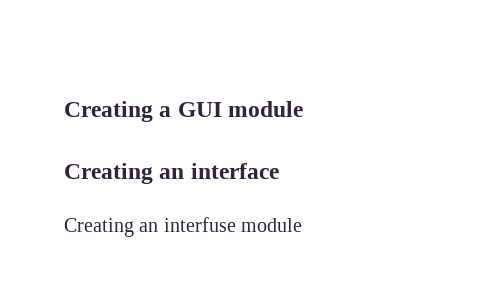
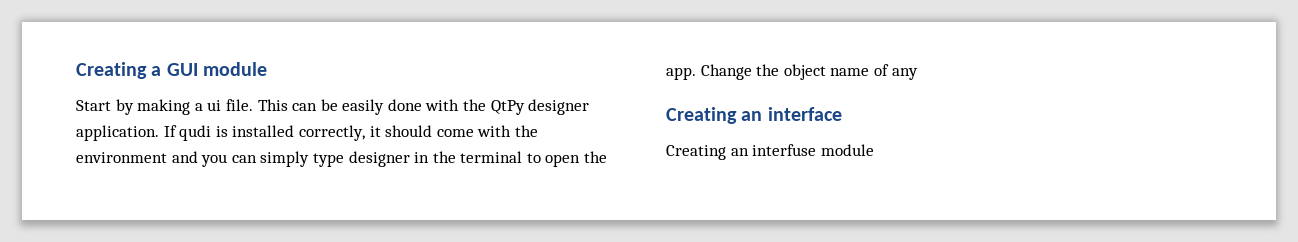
(304, 109) none -> [76,99,590,115] [76,125,538,141] [76,151,608,167] [666,64,918,80] // Start by making a ui file. This can be easily done with the QtPy designer application. If qudi is installed correctly, it should come with the environment and you can simply type designer in the terminal to open the app. Change the object name of any

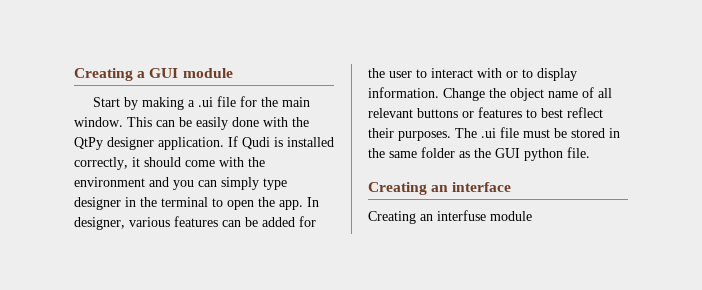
[207,99,253,111] ui file. -> [198,96,311,107] [74,117,123,127] .ui file for the main window.
[179,125,212,141] qudi -> [242,137,270,149] Qudi
(696, 73) none -> [307,197,319,207] [74,216,316,230] [368,68,577,81] [368,87,439,98] In designer, various features can be added for the user to interact with or to display information.
[891,68,918,80] any -> [598,88,612,98] [368,107,603,118] [368,127,620,141] [368,147,590,161] all relevant buttons or features to best reflect their purposes. The .ui file must be stored in the same folder as the GUI python file.

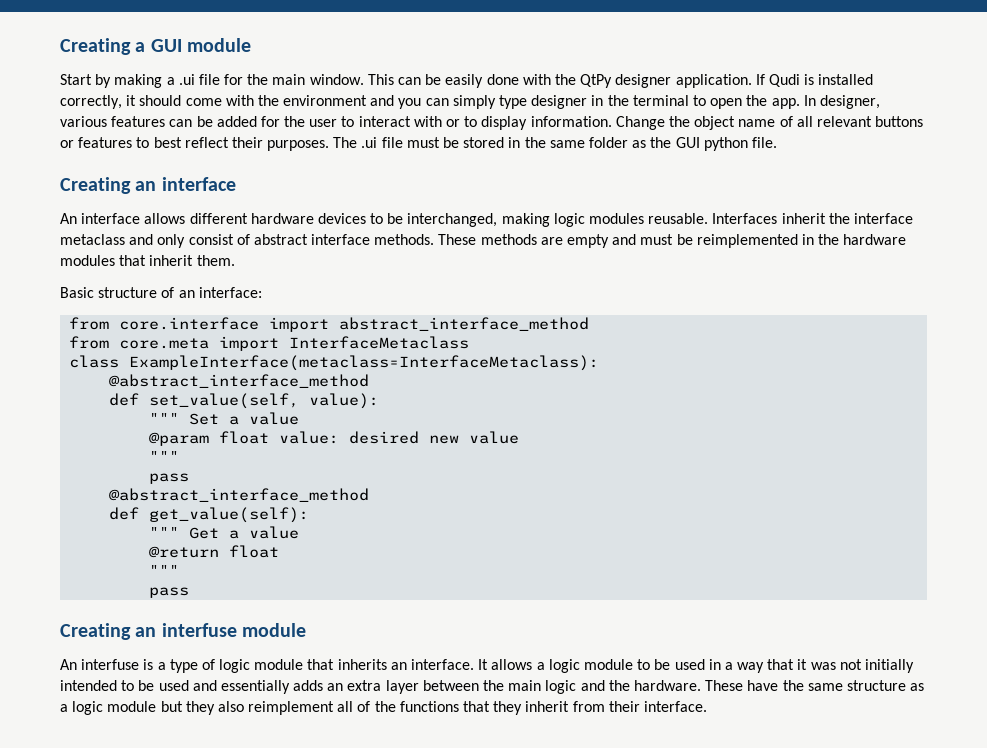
[368,210,532,224] Creating an interfuse module -> [60,213,913,227] [60,234,907,248] [60,255,235,266] [60,287,262,298] [69,317,590,332] [69,336,470,351] [69,355,600,371] [109,374,370,388] [109,393,380,409] [149,412,300,425] [149,431,520,446] [149,451,180,462] [149,473,190,484] [109,488,370,502] [109,507,310,523] [149,526,300,539] [149,545,280,558] [149,565,180,576] [149,587,190,598] [60,623,306,640] [60,659,914,673] [60,680,925,694] [60,701,707,715] An interface allows different hardware devices to be interchanged, making logic modules reusable. Interfaces inherit the interface metaclass and only consist of abstract interface methods. These methods are empty and must be reimplemented in the hardware modules that inherit them. // Basic structure of an interface: // from core.interface import abstract_interface_method // from core.meta import InterfaceMetaclass // class ExampleInterface(metaclass=InterfaceMetaclass): // @abstract_interface_method // def set_value(self, value): // """ Set a value // @param float value: desired new value // """ // pass // @abstract_interface_method // def get_value(self): // """ Get a value // @return float // """ // pass // Creating an interfuse module // An interfuse is a type of logic module that inherits an interface. It allows a logic module to be used in a way that it was not initially intended to be used and essentially adds an extra layer between the main logic and the hardware. These have the same structure as a logic module but they also reimplement all of the functions that they inherit from their interface.

